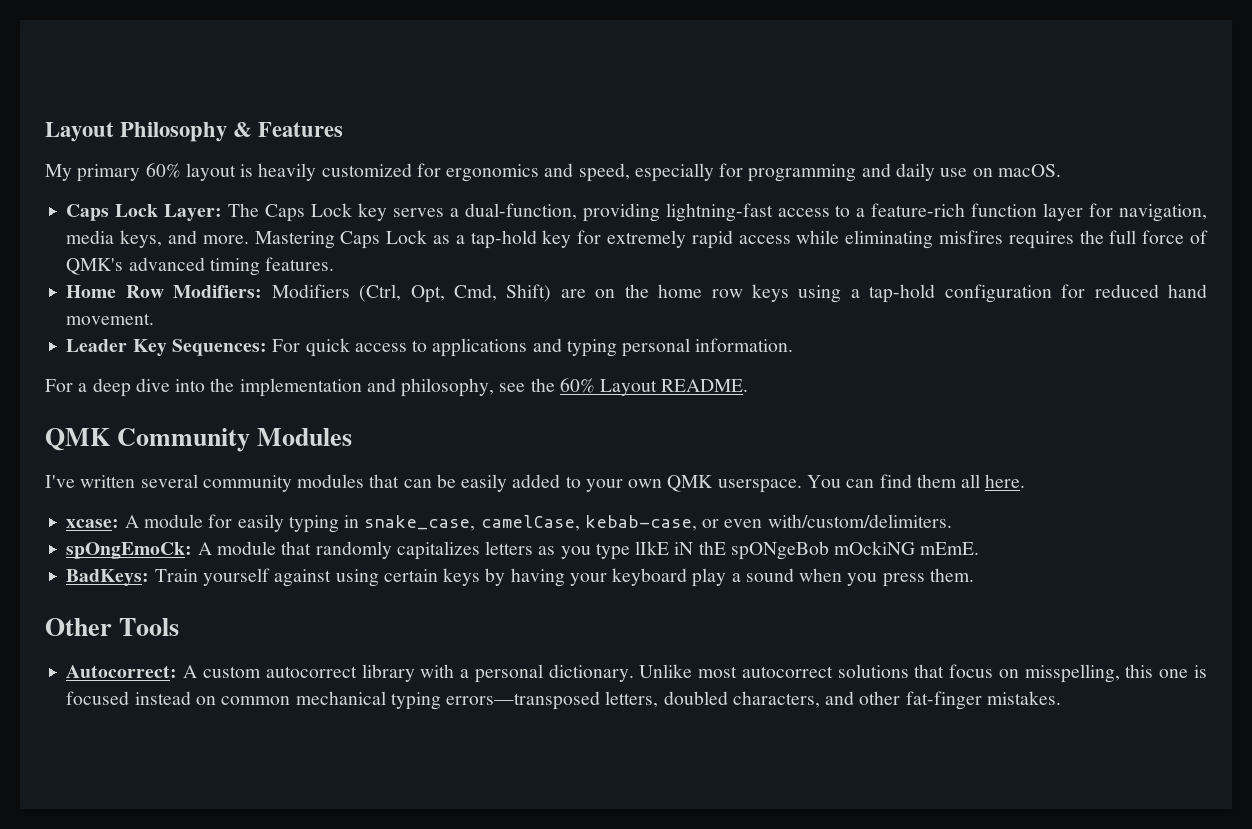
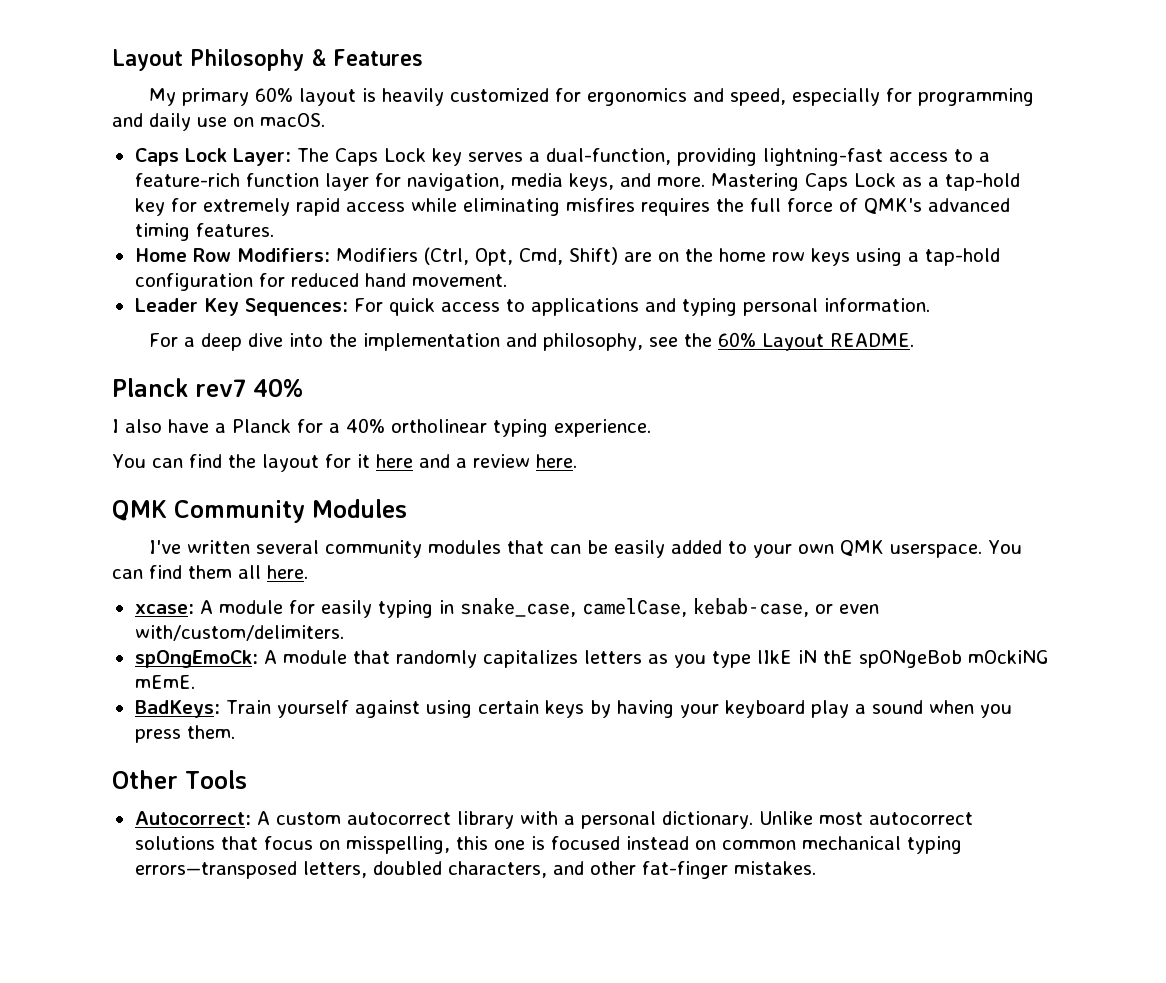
(749, 385) none -> [112,378,303,397] [112,418,651,437] [112,454,577,472] // Planck rev7 40% // I also have a Planck for a 40% ortholinear typing experience. // You can find the layout for it here and a review here.

